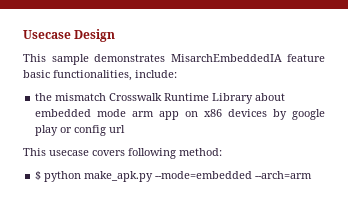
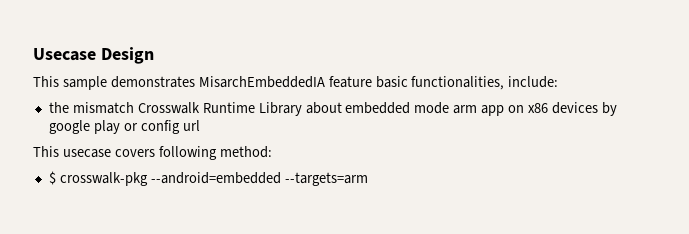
[44,171,313,182] python make_apk.py --mode=embedded --arch=arm -> [59,172,368,186] crosswalk-pkg --android=embedded --targets=arm

